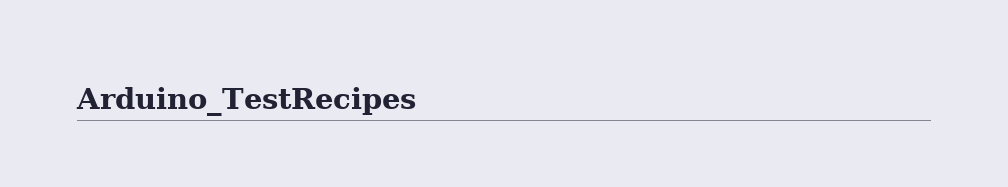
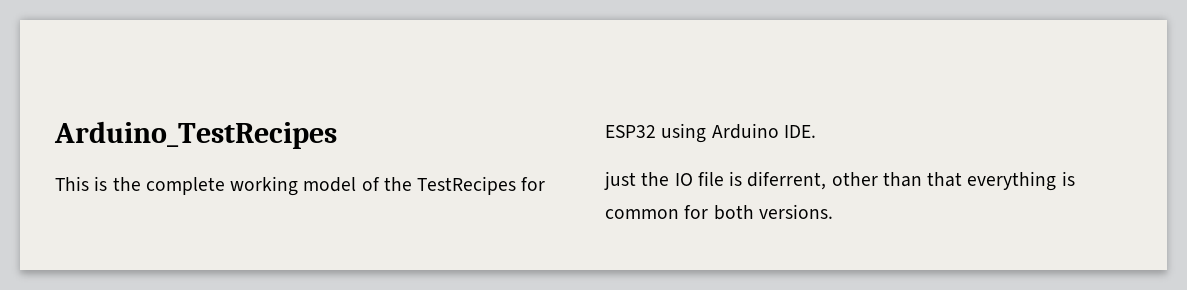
(416, 101) none -> [55,176,546,196] [605,123,816,143] [604,171,1075,191] [605,204,833,220] // This is the complete working model of the TestRecipes for ESP32 using Arduino IDE. // just the IO file is diferrent, other than that everything is common for both versions.

